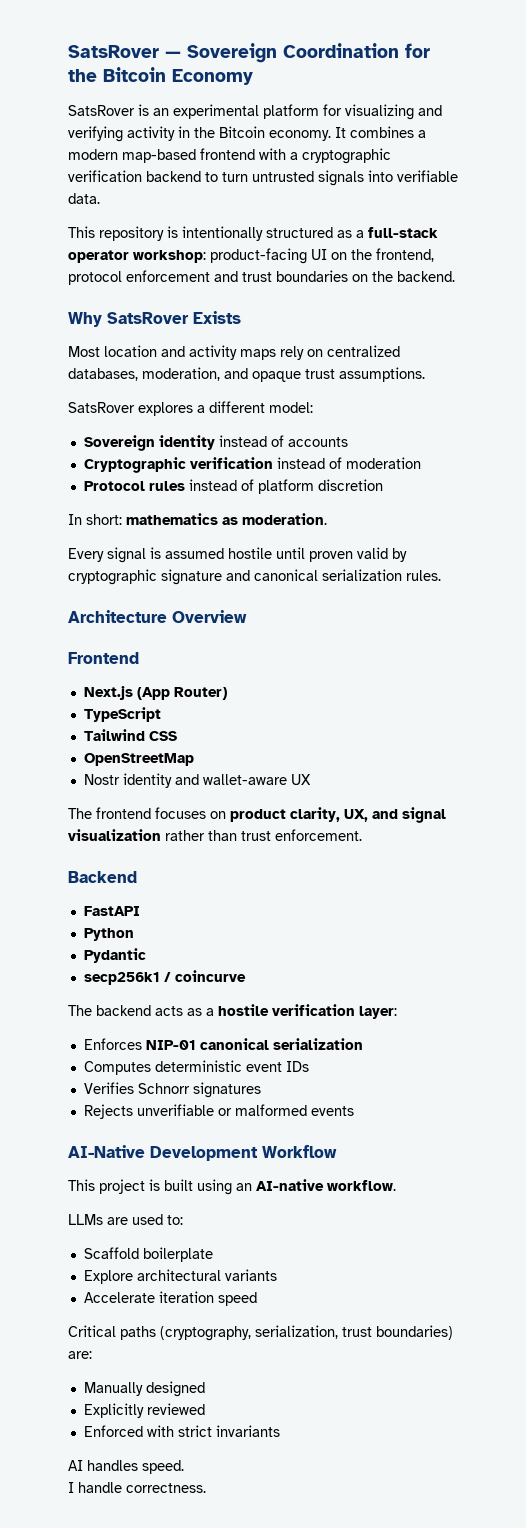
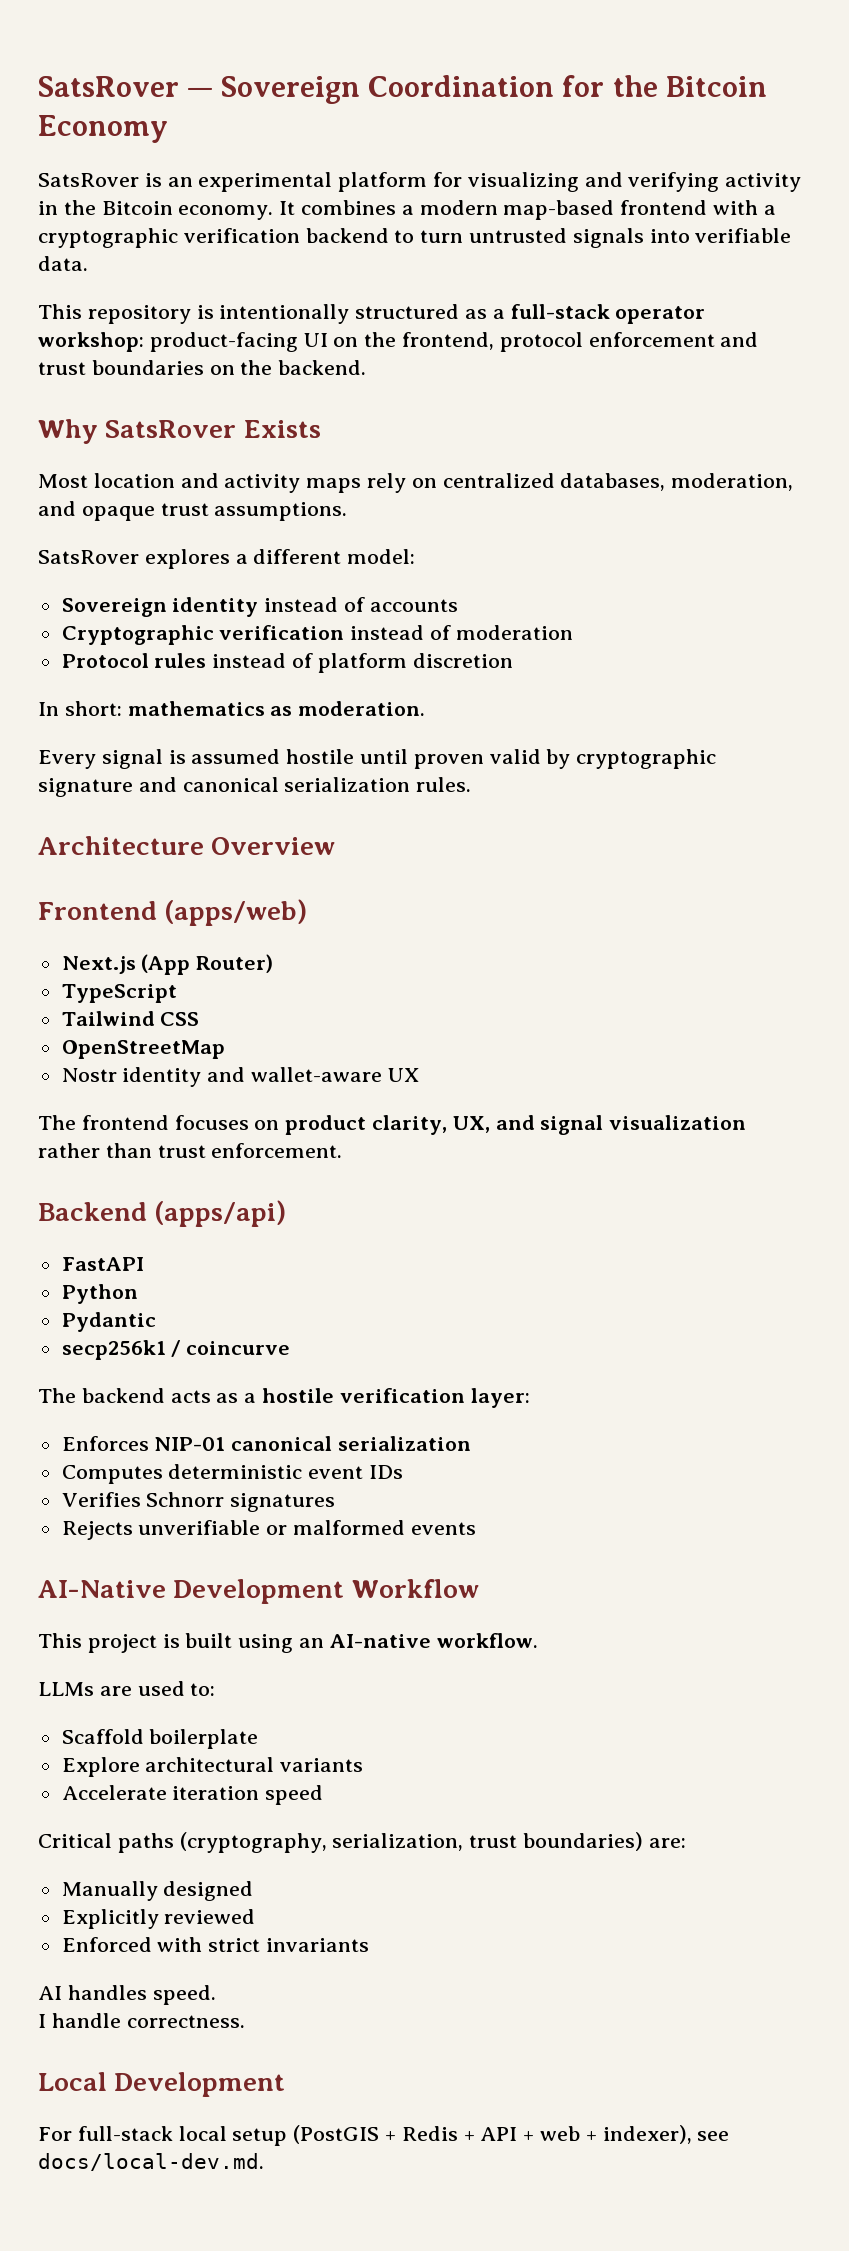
(139, 658) none -> [164,899,308,926] (apps/web)
(137, 877) none -> [154,1200,287,1227] (apps/api)
(206, 1488) none -> [38,2072,286,2097] [38,2125,730,2146] [38,2153,264,2171] // Local Development // For full-stack local setup (PostGIS + Redis + API + web + indexer), see docs/local-dev.md.

